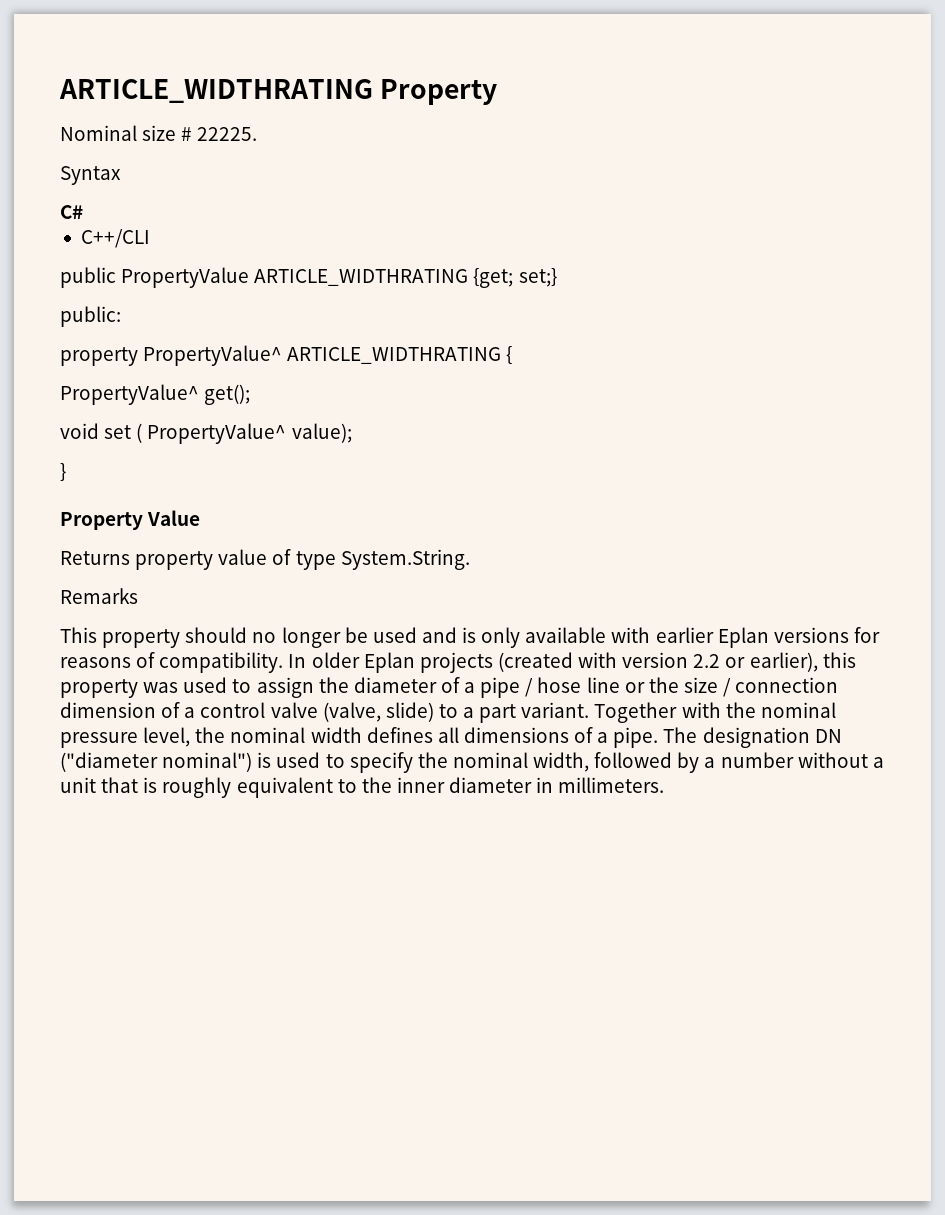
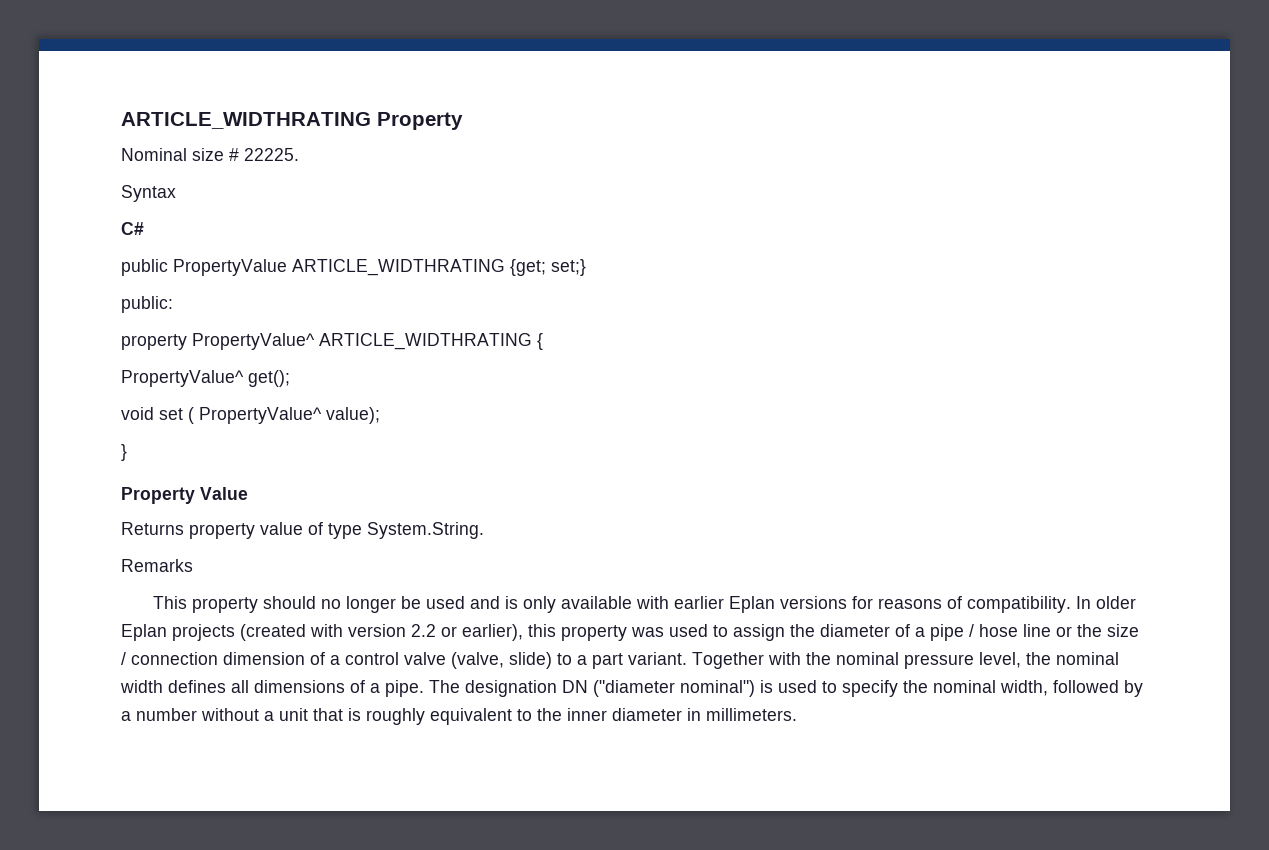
[80,229,150,248] // C++/CLI -> (144, 228) none

